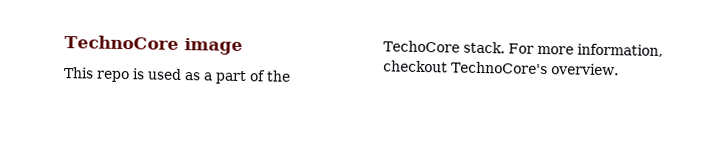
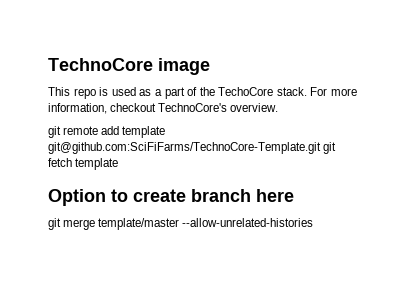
(619, 69) none -> [48,126,166,138] [48,142,337,154] [48,158,119,170] [48,189,294,206] [48,218,314,230] // git remote add template git@github.com:SciFiFarms/TechnoCore-Template.git git fetch template // Option to create branch here // git merge template/master --allow-unrelated-histories

